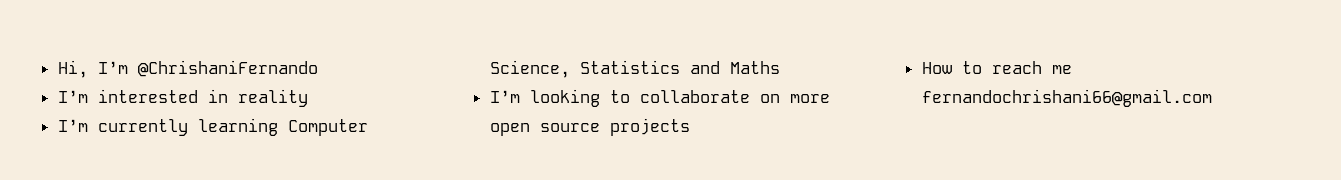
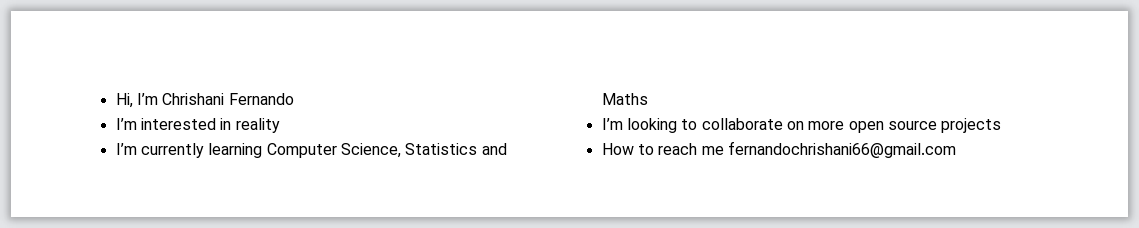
[137,60,318,77] @ChrishaniFernando -> [162,93,294,105] Chrishani Fernando

